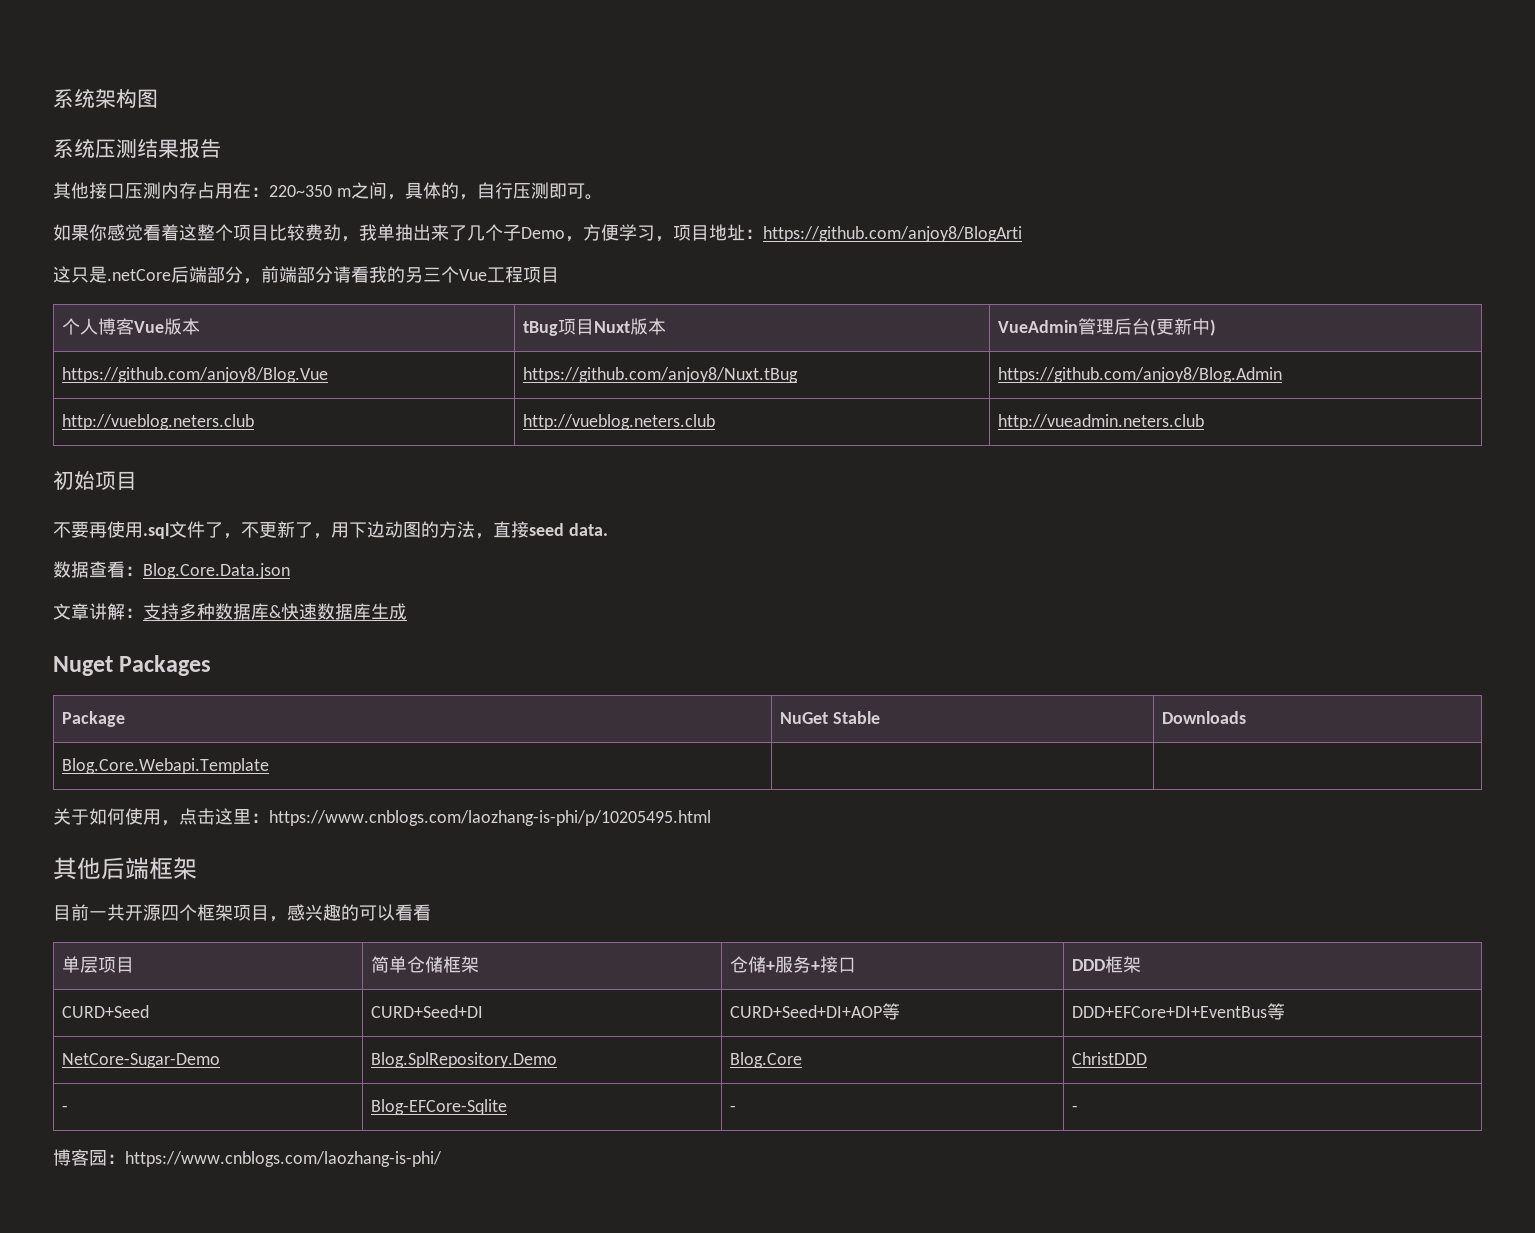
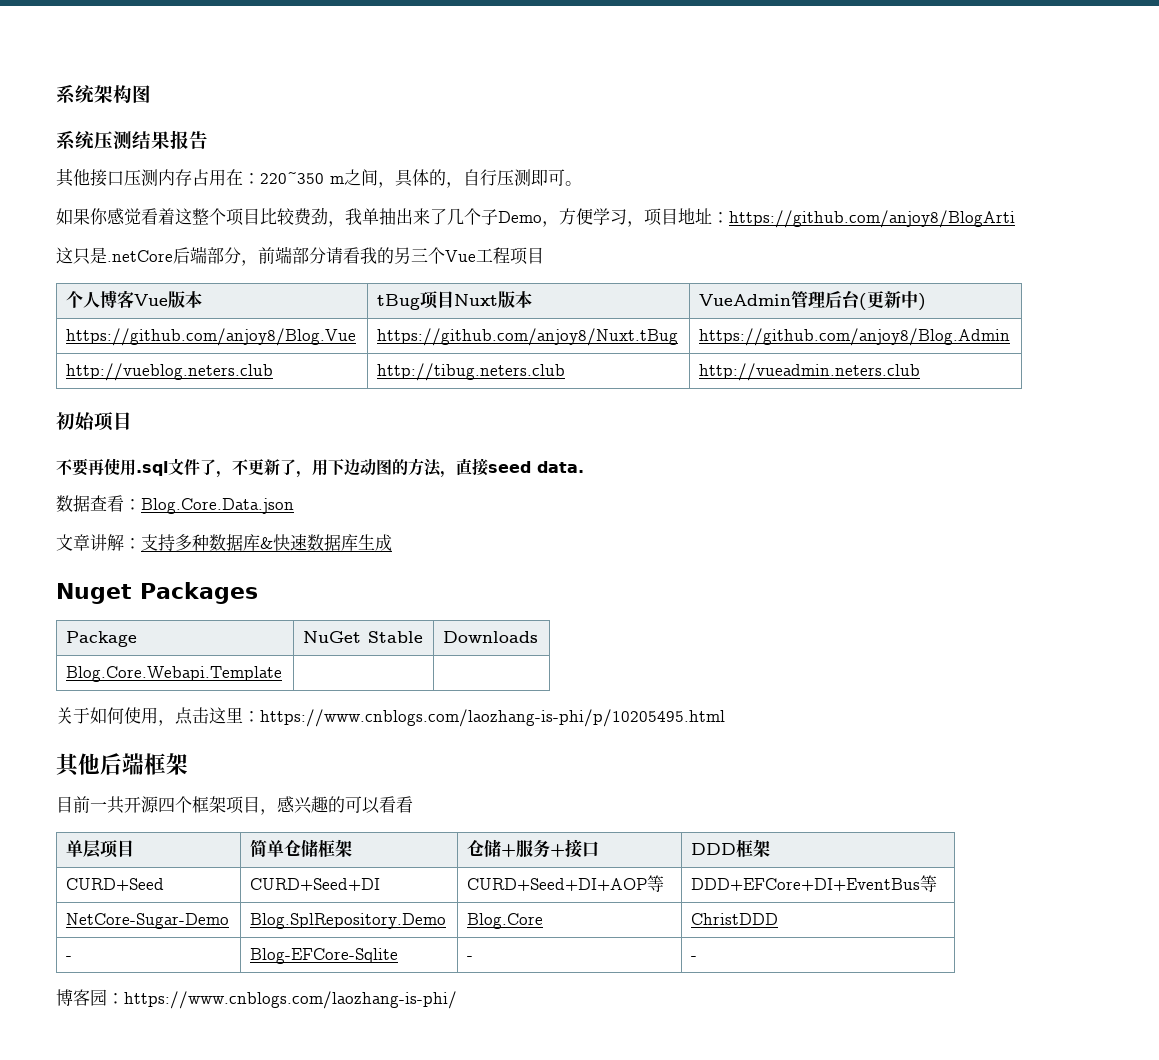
[522,414,715,430] http://vueblog.neters.club -> [377,363,566,381] http://tibug.neters.club

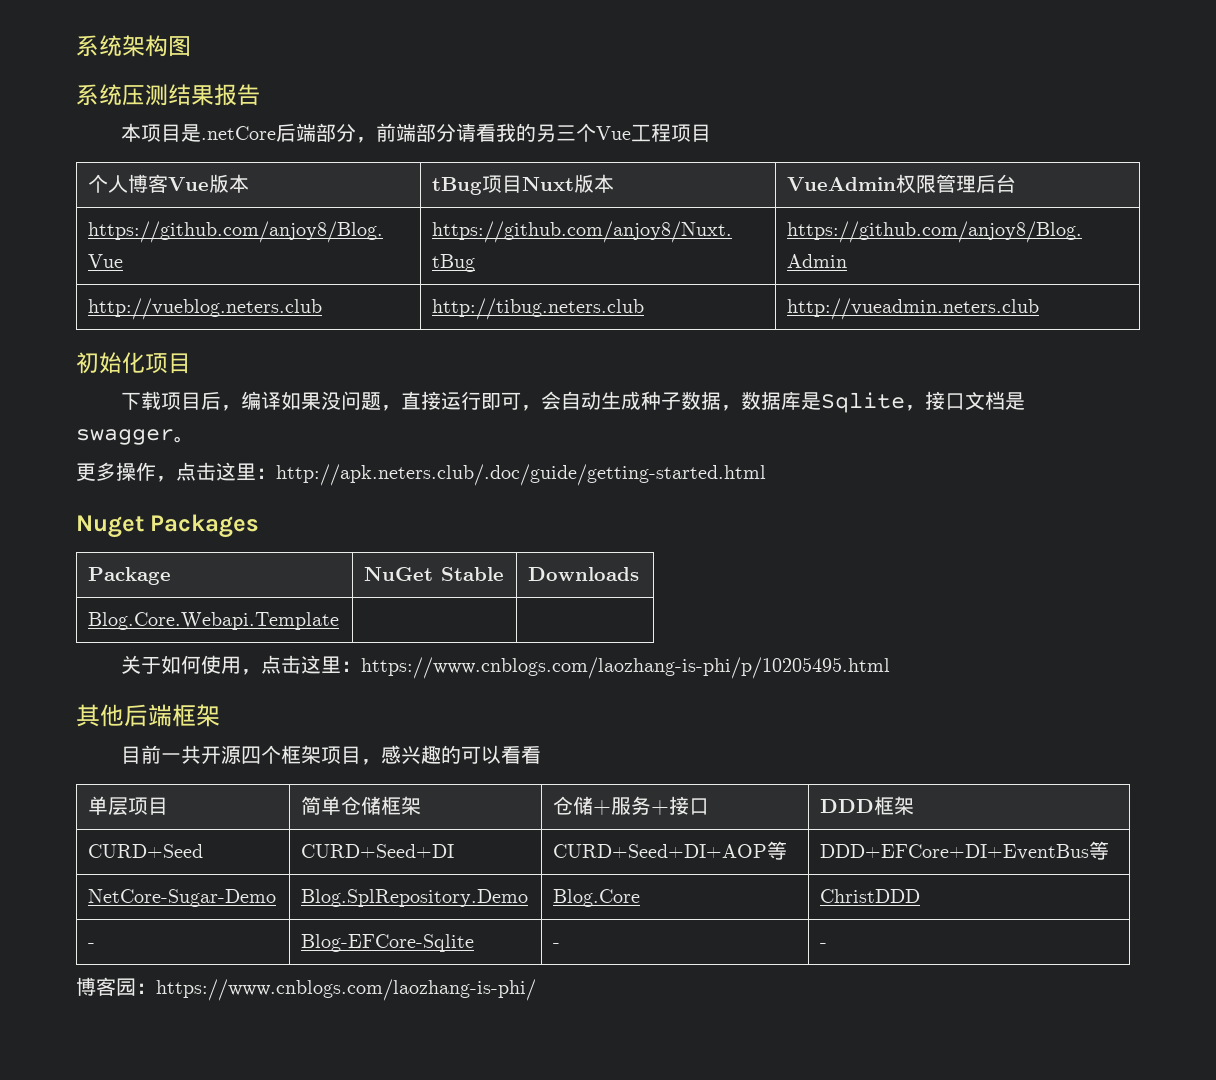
[56,168,582,188] [56,207,1015,228] [56,247,90,265] 其他接口压测内存占用在：220~350 m之间，具体的，自行压测即可。 // 如果你感觉看着这整个项目比较费劲，我单抽出来了几个子Demo，方便学习，项目地址：https://github.com/anjoy8/BlogArti // 这只 -> [121,123,182,142] 本项目
(792, 300) none -> [896,174,937,193] 权限
[859,291,927,311] (更新中) -> (1017, 183) none
[94,412,132,431] [56,458,584,478] [56,495,294,514] [56,534,392,551] 项目 // 不要再使用.sql文件了，不更新了，用下边动图的方法，直接seed data. // 数据查看：Blog.Core.Data.json // 文章讲解：支持多种数据库&快速数据库生成 -> [122,352,191,374] [121,391,1026,413] [76,429,194,445] [76,462,766,486] 化项目 // 下载项目后，编译如果没问题，直接运行即可，会自动生成种子数据，数据库是Sqlite，接口文档是swagger。 // 更多操作，点击这里：http://apk.neters.club/.doc/guide/getting-started.html

